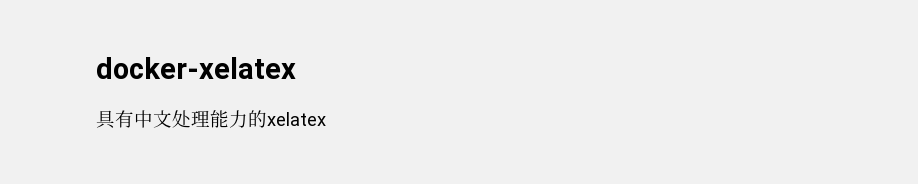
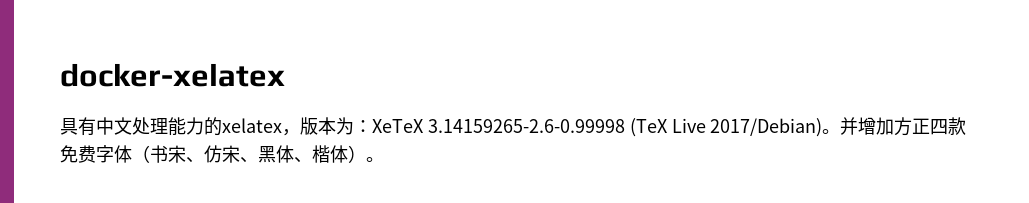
(326, 119) none -> [282,117,967,137] [60,145,384,163] ，版本为：XeTeX 3.14159265-2.6-0.99998 (TeX Live 2017/Debian)。并增加方正四款免费字体（书宋、仿宋、黑体、楷体）。

